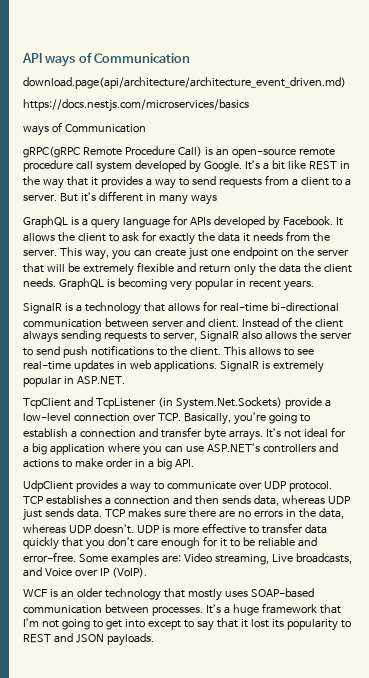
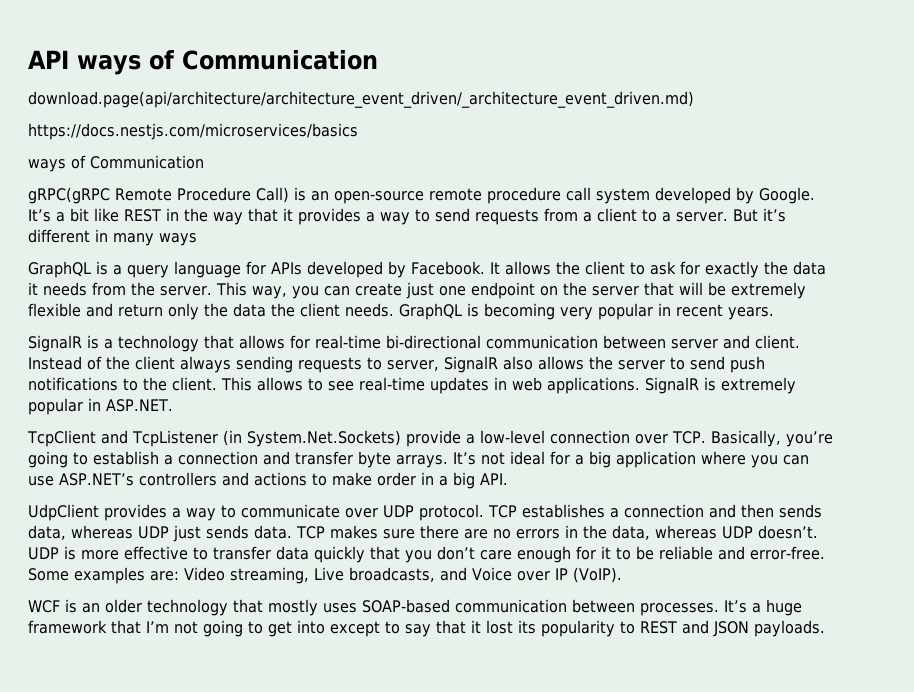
[23,77,346,89] download.page(api/architecture/architecture_event_driven.md) -> [28,91,694,108] download.page(api/architecture/architecture_event_driven/_architecture_event_driven.md)

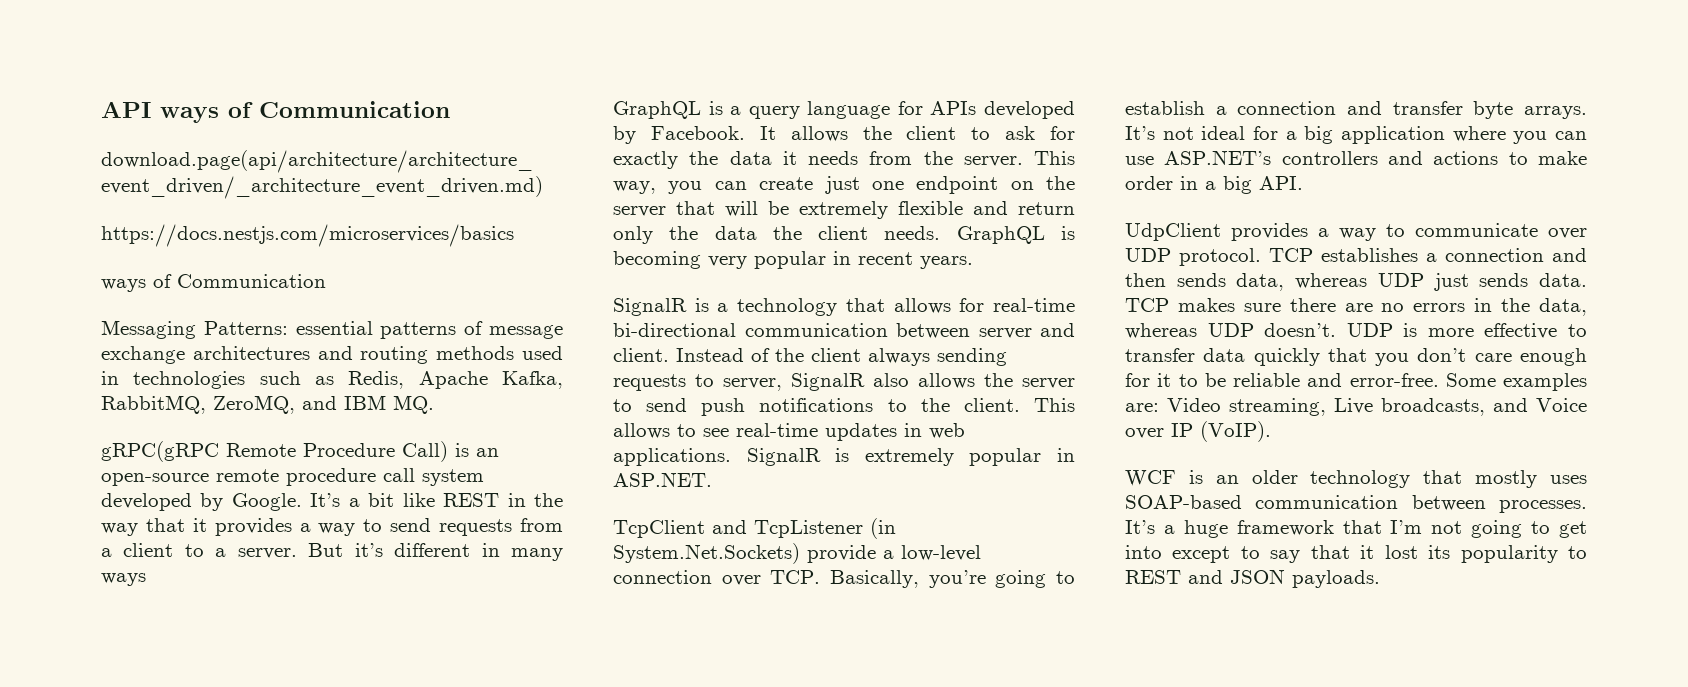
(204, 162) none -> [101,320,563,339] [101,346,563,364] [101,371,563,389] [101,395,434,414] // Messaging Patterns: essential patterns of message exchange architectures and routing methods used in technologies such as Redis, Apache Kafka, RabbitMQ, ZeroMQ, and IBM MQ.

